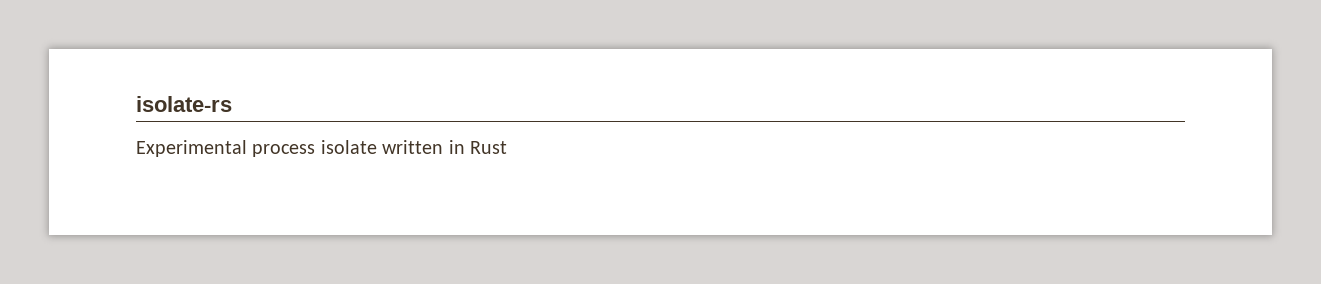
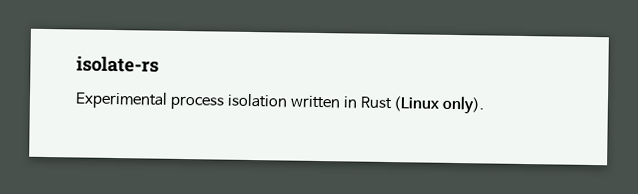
[320,140,377,154] isolate -> [226,93,288,108] isolation
(507, 147) none -> [393,95,486,115] (Linux only).

